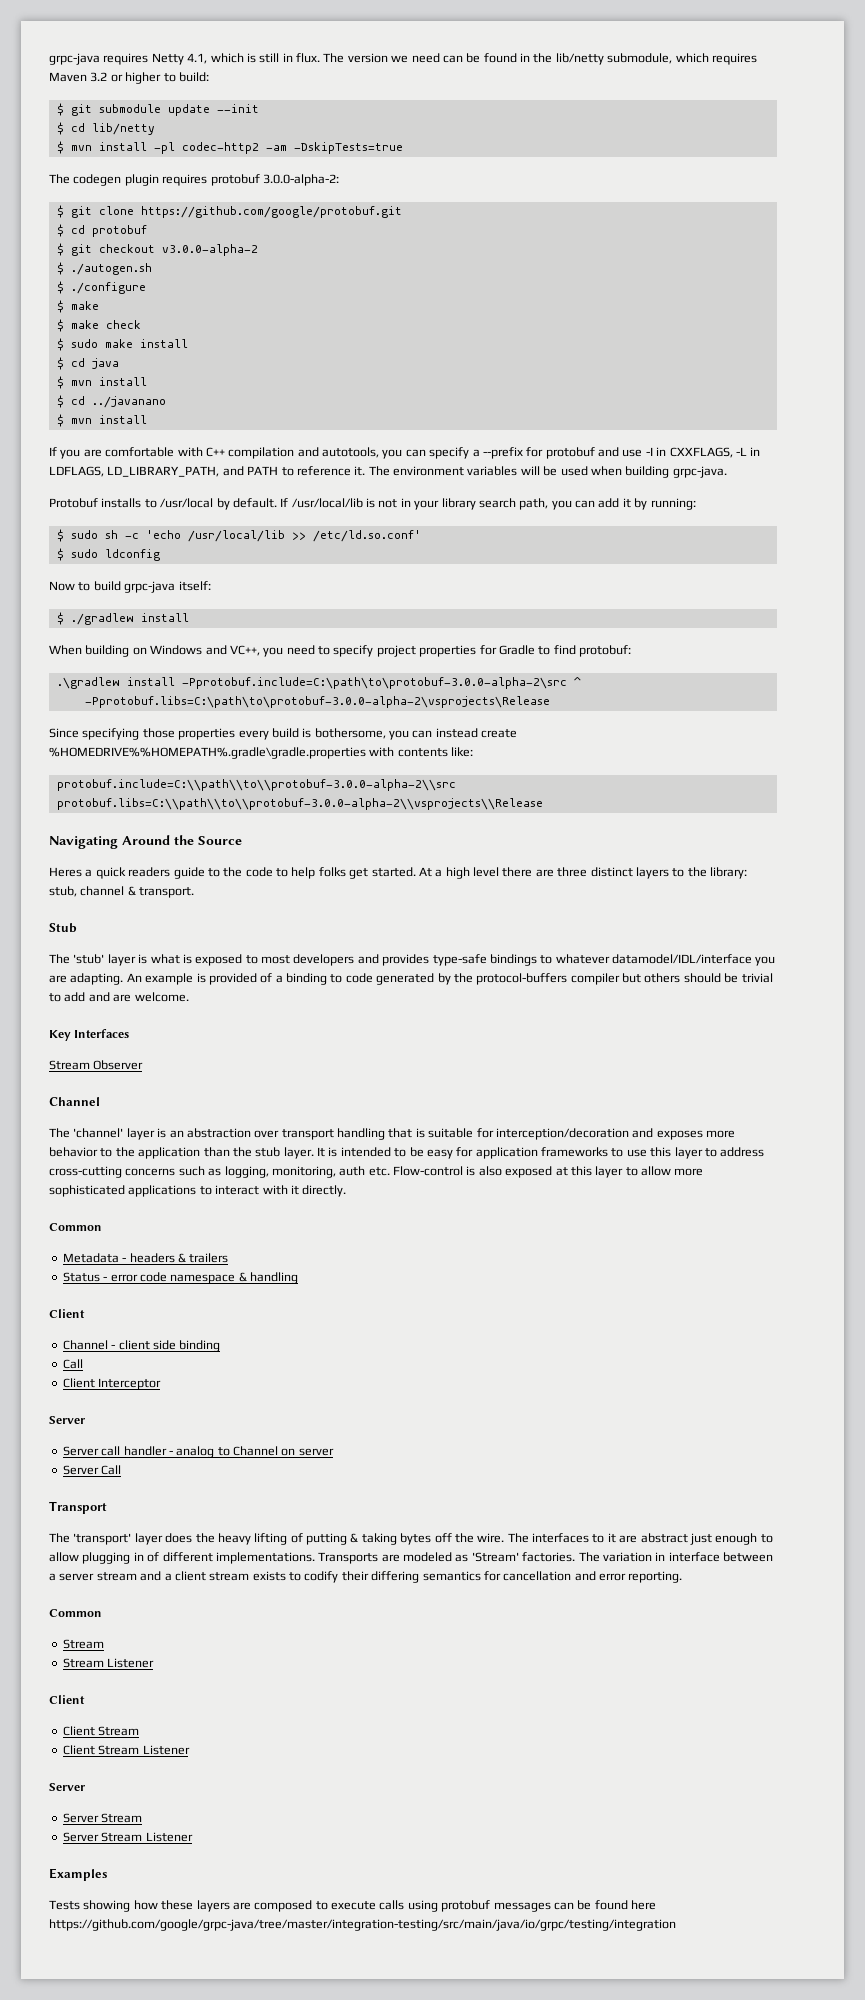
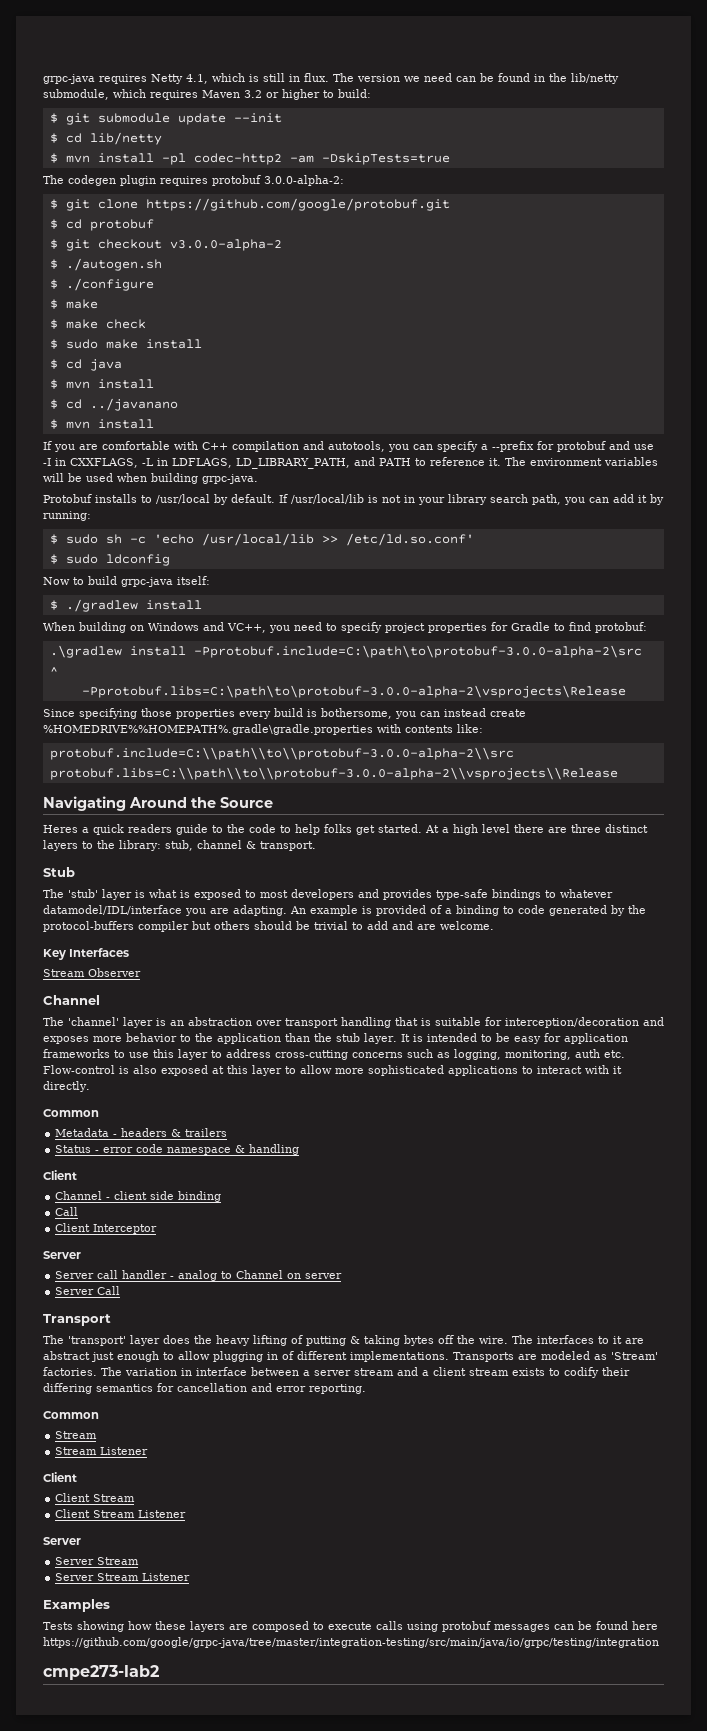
(676, 1925) none -> [43,1665,159,1680] // cmpe273-lab2

